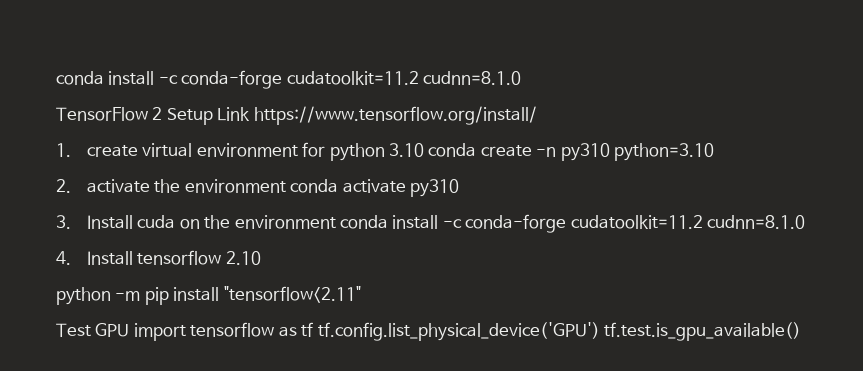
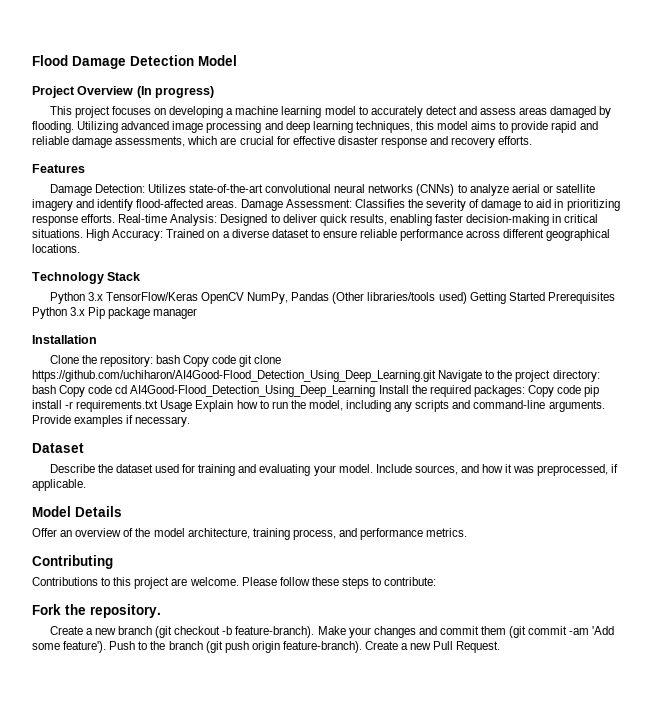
[56,70,522,89] [56,106,537,125] [56,142,715,161] [56,179,459,197] [56,214,806,233] [56,250,261,265] [56,286,361,305] [56,322,802,341] conda install -c conda-forge cudatoolkit=11.2 cudnn=8.1.0 // TensorFlow 2 Setup Link https://www.tensorflow.org/install/ // 1. create virtual environment for python 3.10 conda create -n py310 python=3.10 // 2. activate the environment conda activate py310 // 3. Install cuda on the environment conda install -c conda-forge cudatoolkit=11.2 cudnn=8.1.0 // 4. Install tensorflow 2.10 // python -m pip install "tensorflow<2.11" // Test GPU import tensorflow as tf tf.config.list_physical_device('GPU') tf.test.is_gpu_available() -> [32,55,237,69] [32,86,215,98] [49,106,612,118] [32,121,598,133] [32,136,533,148] [32,164,85,173] [49,184,595,196] [32,199,620,211] [32,214,599,226] [32,229,611,241] [32,244,80,253] [32,272,141,284] [49,292,615,304] [32,307,198,319] [32,335,97,344] [49,355,282,367] [32,370,600,382] [32,385,600,397] [32,400,605,412] [32,415,191,427] [32,443,84,453] [49,464,619,476] [32,479,86,491] [32,506,122,517] [32,528,468,540] [32,555,113,569] [32,577,437,589] [32,604,161,618] [49,626,615,638] [32,641,501,653] Flood Damage Detection Model // Project Overview (In progress) // This project focuses on developing a machine learning model to accurately detect and assess areas damaged by flooding. Utilizing advanced image processing and deep learning techniques, this model aims to provide rapid and reliable damage assessments, which are crucial for effective disaster response and recovery efforts. // Features // Damage Detection: Utilizes state-of-the-art convolutional neural networks (CNNs) to analyze aerial or satellite imagery and identify flood-affected areas. Damage Assessment: Classifies the severity of damage to aid in prioritizing response efforts. Real-time Analysis: Designed to deliver quick results, enabling faster decision-making in critical situations. High Accuracy: Trained on a diverse dataset to ensure reliable performance across different geographical locations. // Technology Stack // Python 3.x TensorFlow/Keras OpenCV NumPy, Pandas (Other libraries/tools used) Getting Started Prerequisites Python 3.x Pip package manager // Installation // Clone the repository: bash Copy code git clone https://github.com/uchiharon/AI4Good-Flood_Detection_Using_Deep_Learning.git Navigate to the project directory: bash Copy code cd AI4Good-Flood_Detection_Using_Deep_Learning Install the required packages: Copy code pip install -r requirements.txt Usage Explain how to run the model, including any scripts and command-line arguments. Provide examples if necessary. // Dataset // Describe the dataset used for training and evaluating your model. Include sources, and how it was preprocessed, if applicable. // Model Details // Offer an overview of the model architecture, training process, and performance metrics. // Contributing // Contributions to this project are welcome. Please follow these steps to contribute: // Fork the repository. // Create a new branch (git checkout -b feature-branch). Make your changes and commit them (git commit -am 'Add some feature'). Push to the branch (git push origin feature-branch). Create a new Pull Request.

